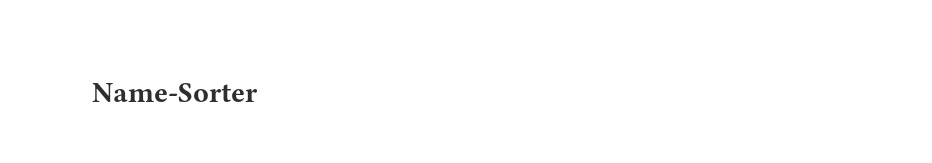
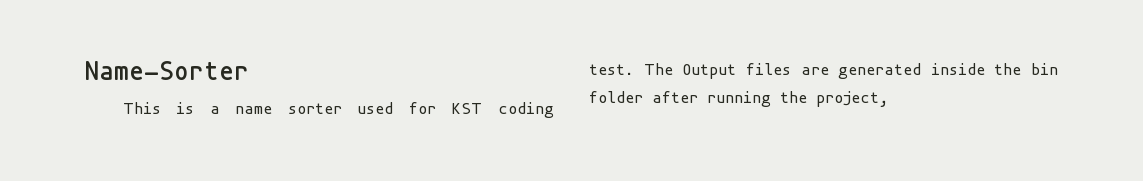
(258, 92) none -> [122,102,555,118] [589,63,1058,79] [589,91,889,107] // This is a name sorter used for KST coding test. The Output files are generated inside the bin folder after running the project,

